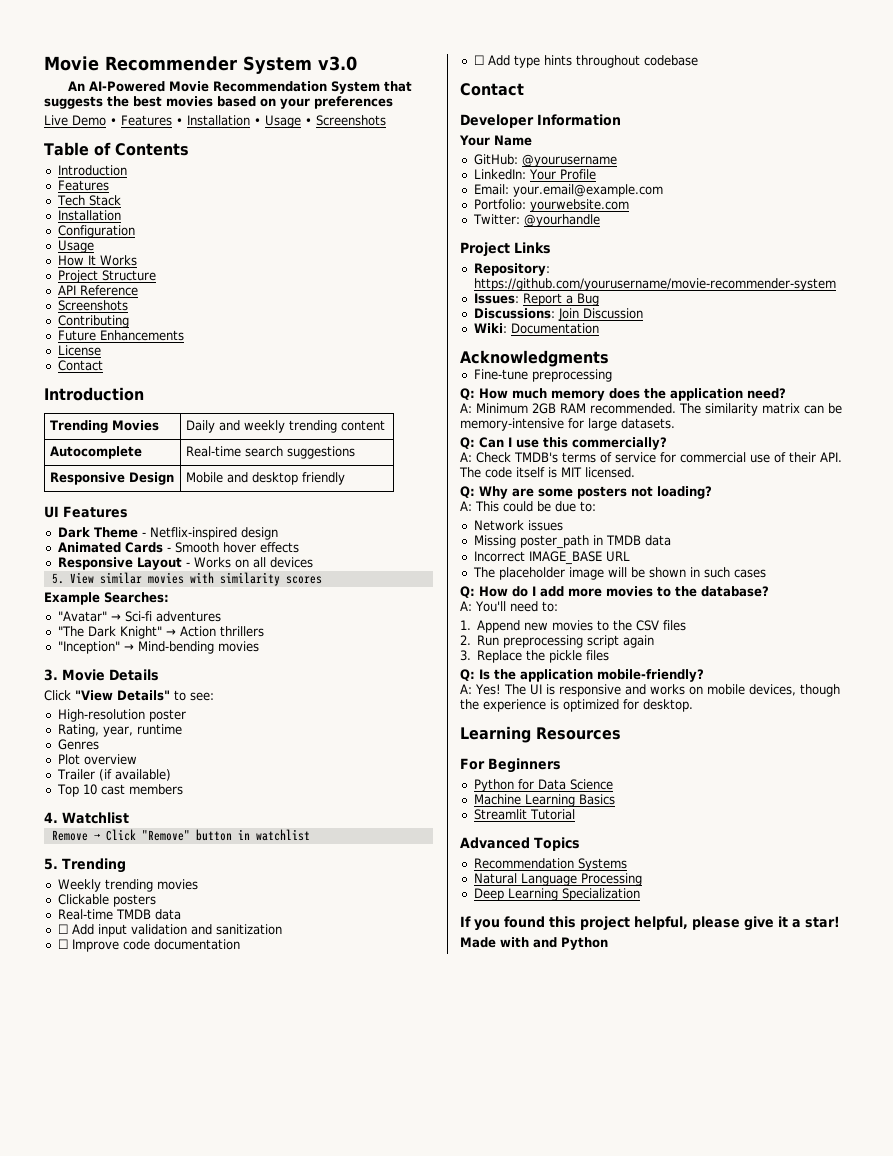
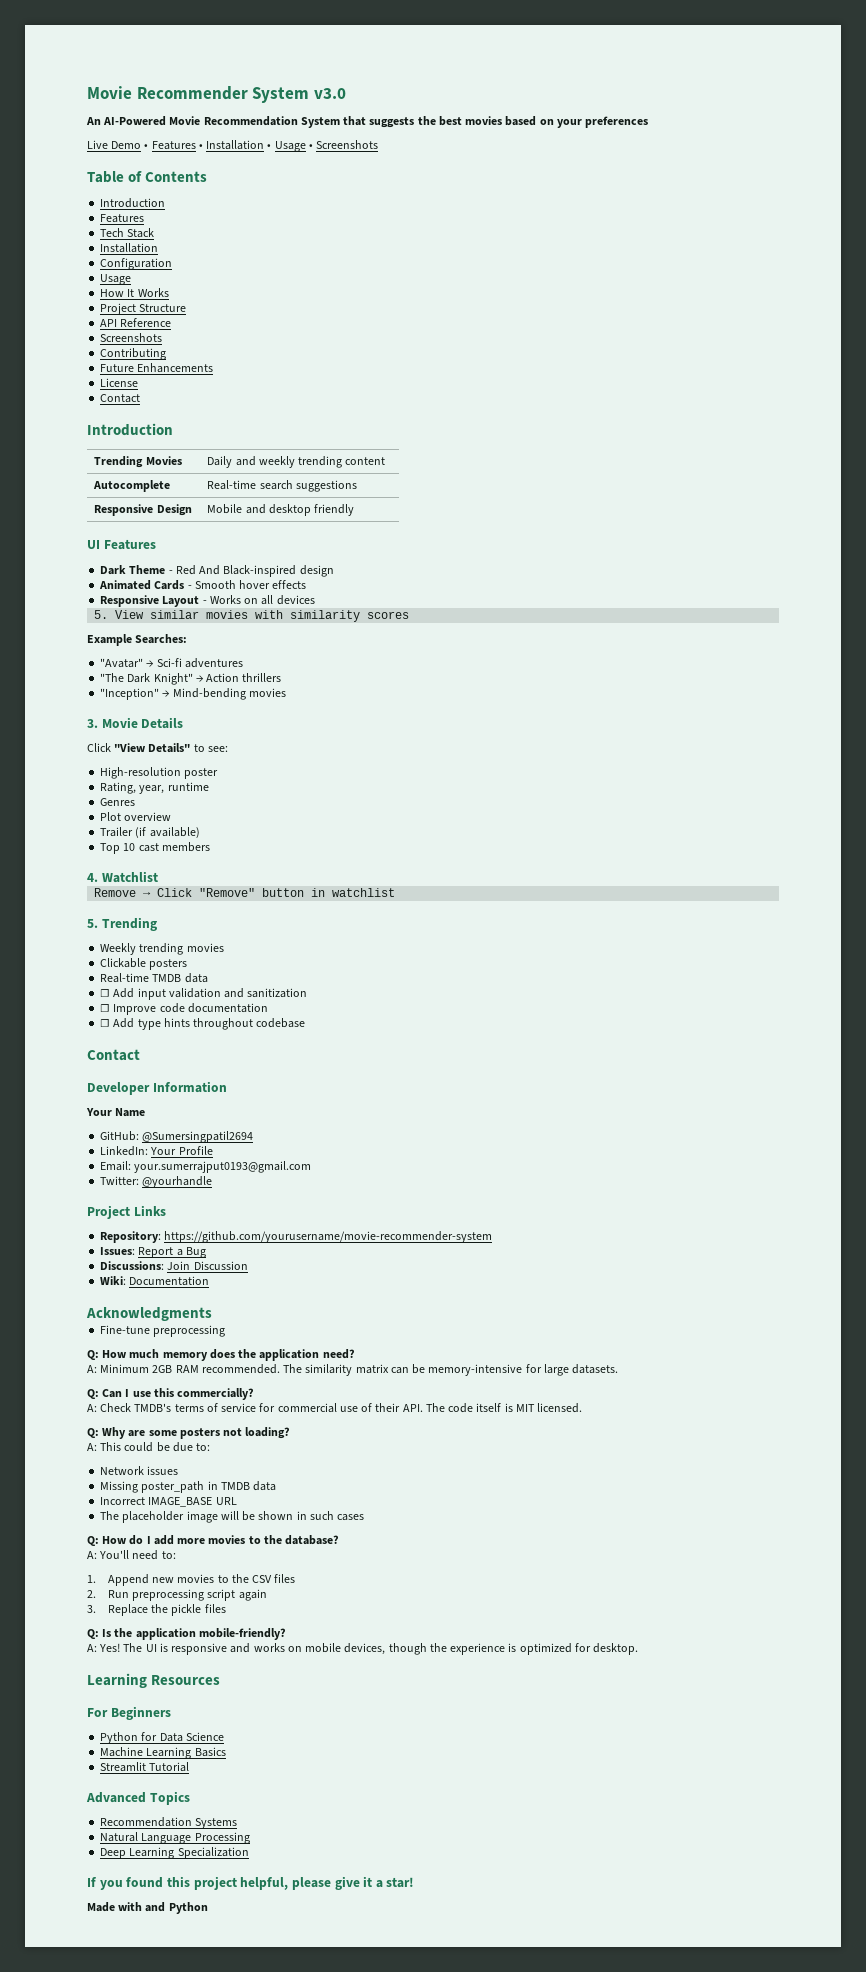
[149,527,237,540] Netflix-inspired -> [175,565,297,577] Red And Black-inspired
[521,154,617,167] @yourusername -> [142,1131,254,1143] @Sumersingpatil2694
[512,184,663,197] [473,199,629,212] your.email@example.com // Portfolio: yourwebsite.com -> [134,1161,312,1173] your.sumerrajput0193@gmail.com

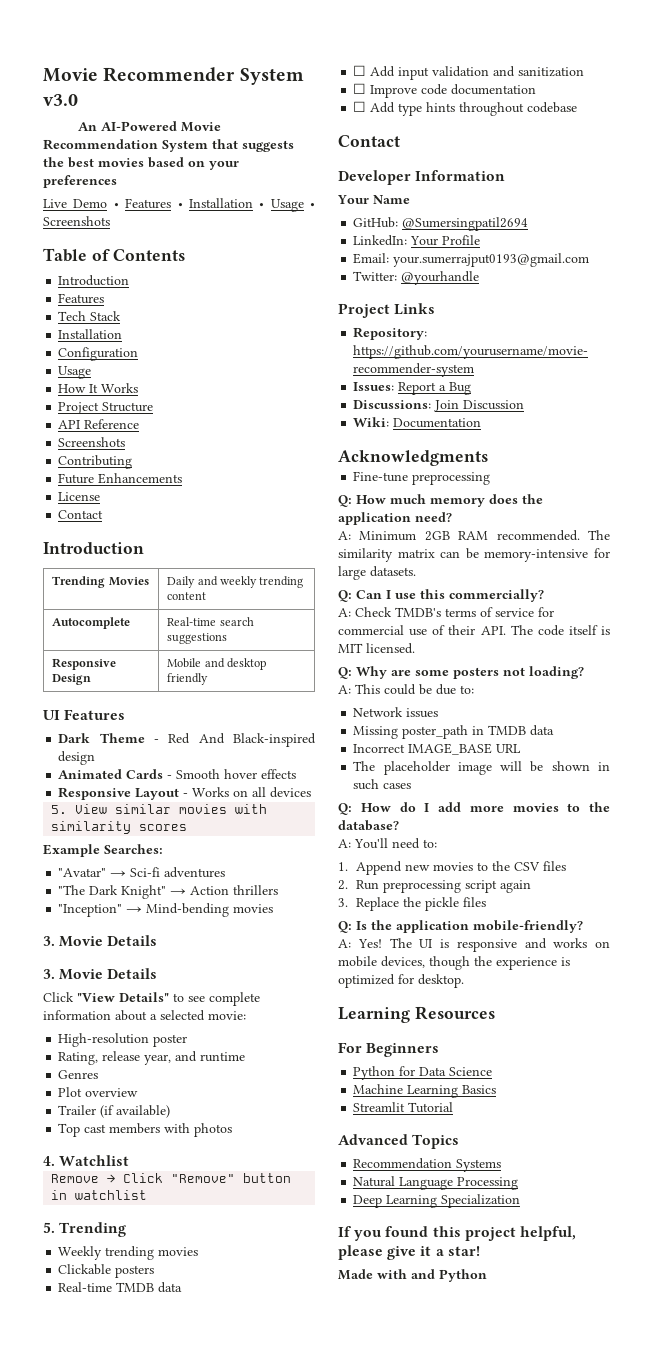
(184, 723) none -> [43,968,158,980] // 3. Movie Details
[207,746,228,752] see: -> [188,992,260,1006] [43,1010,246,1021] see complete information about a selected movie:
[139,785,165,794] year, -> [102,1051,198,1065] release year, and
[123,843,136,851] 10 -> (81, 1130) none
(210, 847) none -> [164,1123,233,1137] with photos

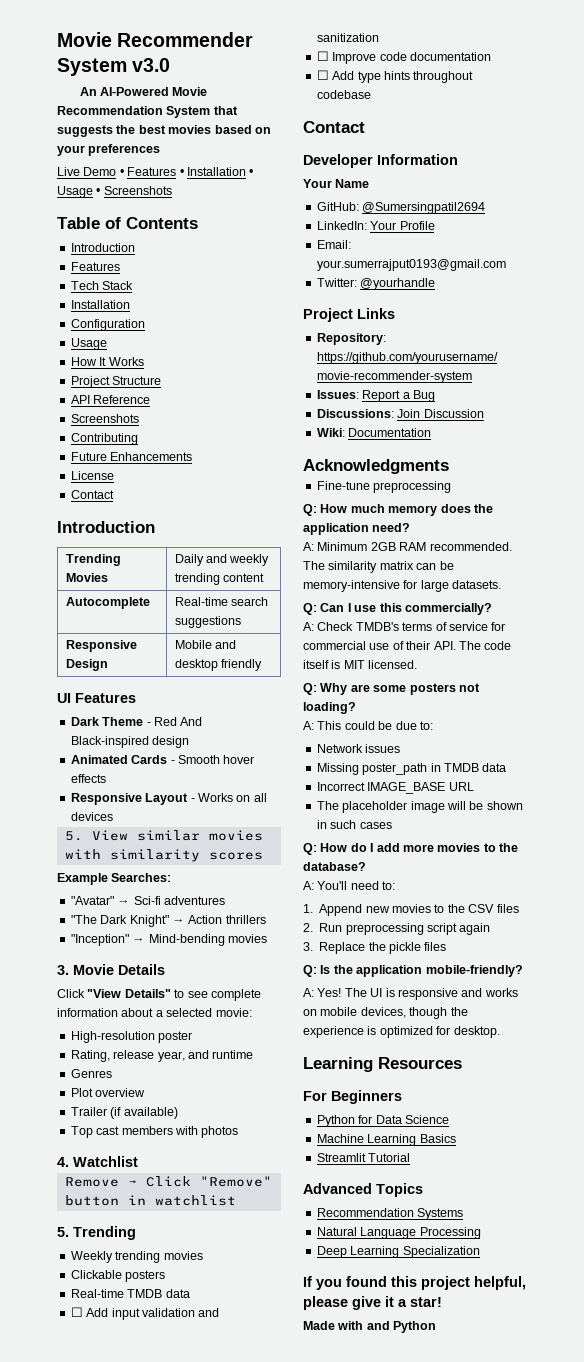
[43,968,158,980] // 3. Movie Details -> (165, 969) none

